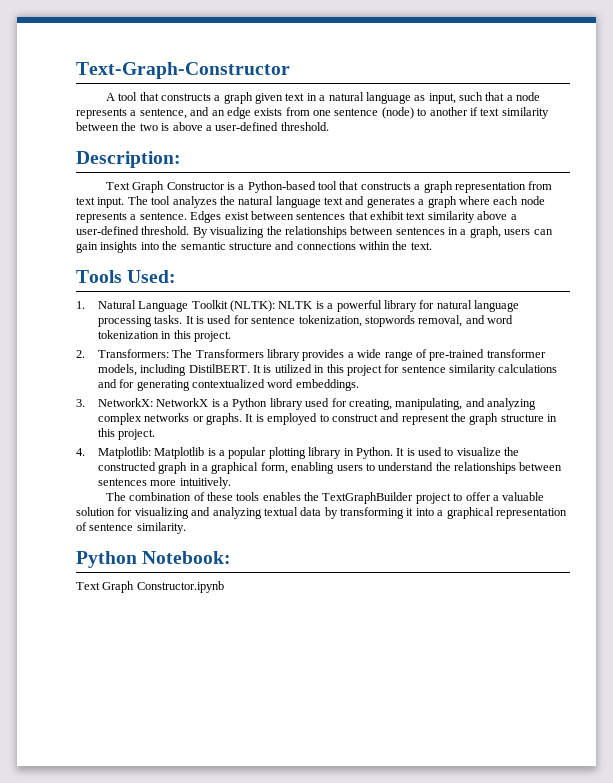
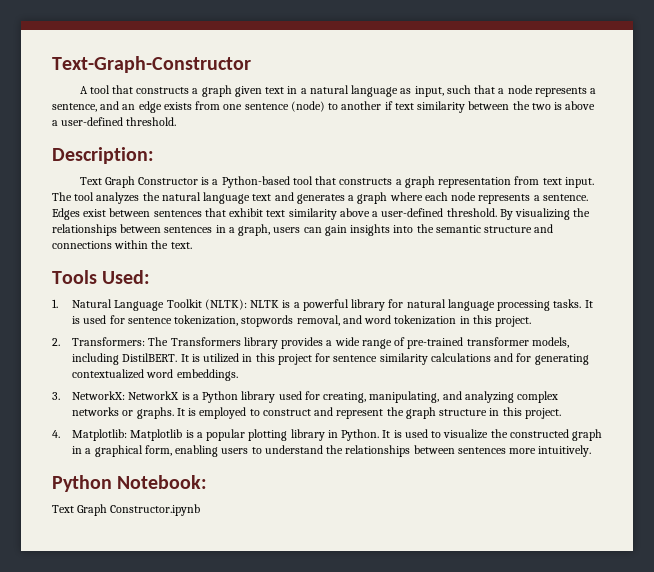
[105,492,545,504] [76,507,567,519] [76,522,186,534] // The combination of these tools enables the TextGraphBuilder project to offer a valuable solution for visualizing and analyzing textual data by transforming it into a graphical representation of sentence similarity. -> (592, 451) none

